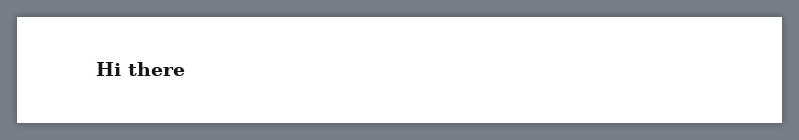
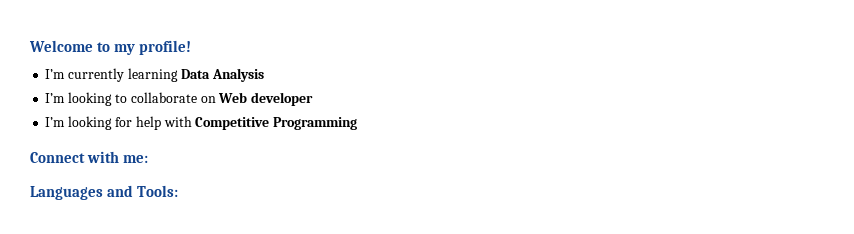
[96,62,185,76] Hi there -> [29,40,191,55] [45,68,264,82] [45,92,314,106] [45,116,358,130] [30,151,148,163] [30,185,178,200] Welcome to my profile! // I’m currently learning Data Analysis // I’m looking to collaborate on Web developer // I’m looking for help with Competitive Programming // Connect with me: // Languages and Tools:

